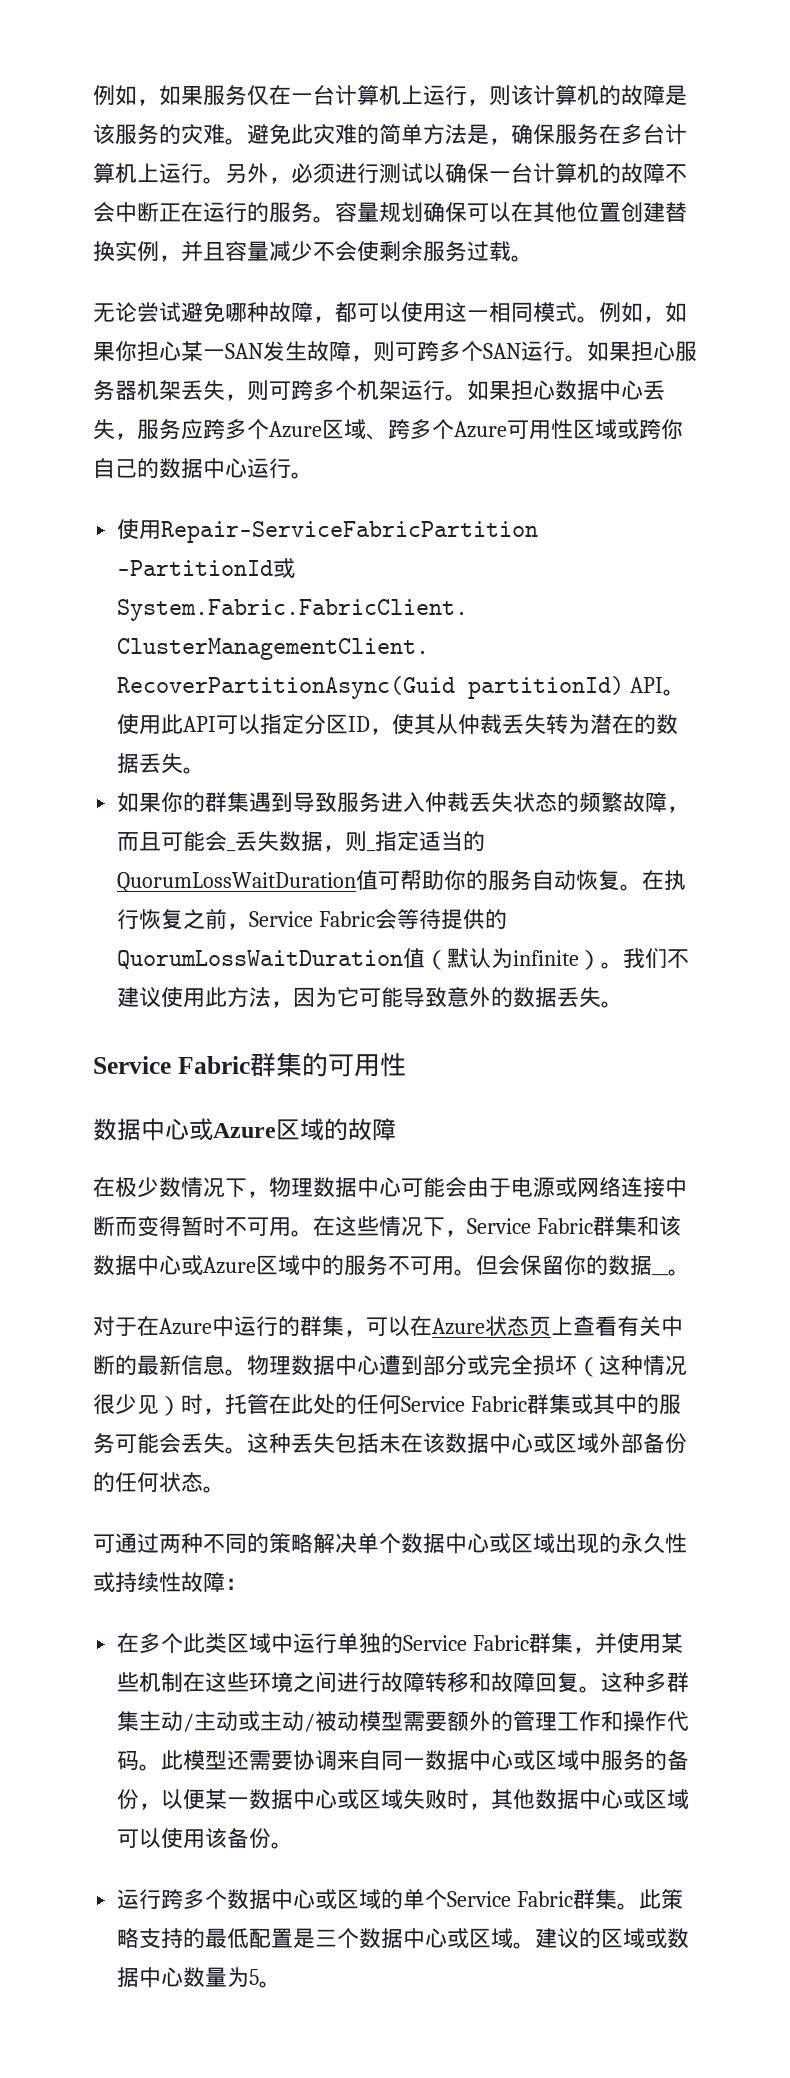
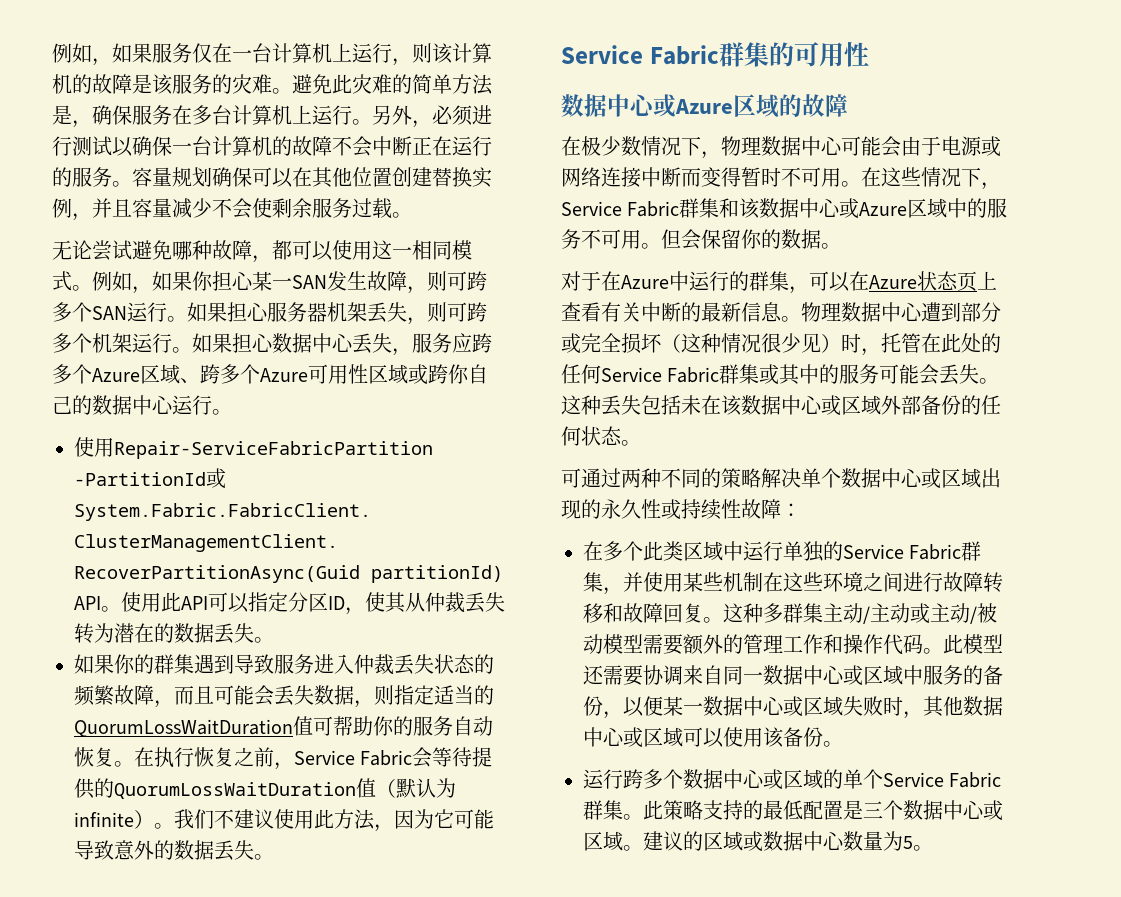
[227,849,237,852] _ -> (274, 695) none
[367,849,377,852] _ -> (394, 695) none
[652,1273,669,1276] __ -> (821, 239) none

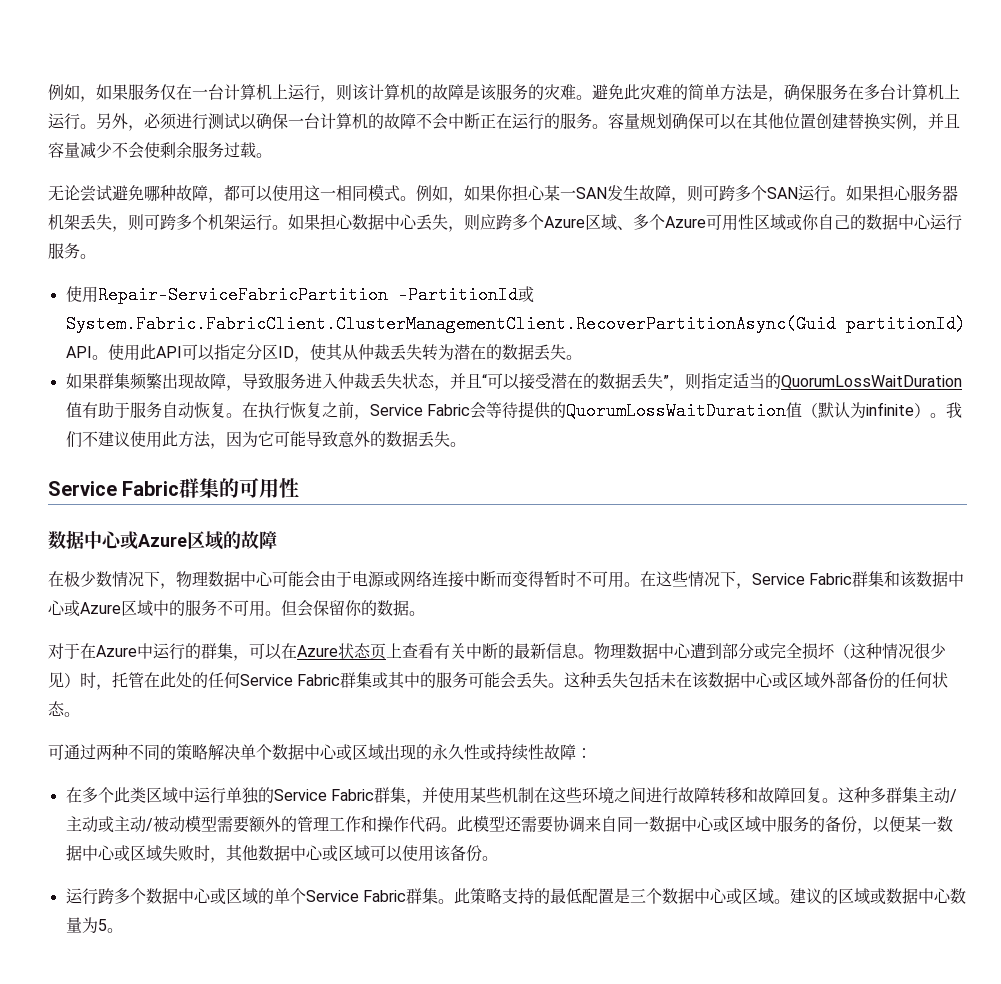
[412,333,452,353] 服务 -> [464,214,480,231] 则
[200,364,220,384] 跨 -> (633, 228) none
[428,364,448,384] 跨 -> (802, 222) none
(212, 405) none -> [48,243,80,259] 服务
[114,654,234,674] 你的群集遇到 -> [97,373,242,391] 群集频繁出现故障，
[474,654,494,674] [74,685,354,708] 的频繁故障，而且可能会丢失数据 -> [433,373,669,391] ，并且“可以接受潜在的数据丢失”
[313,716,413,736] 可帮助你的 -> [81,402,130,418] 有助于

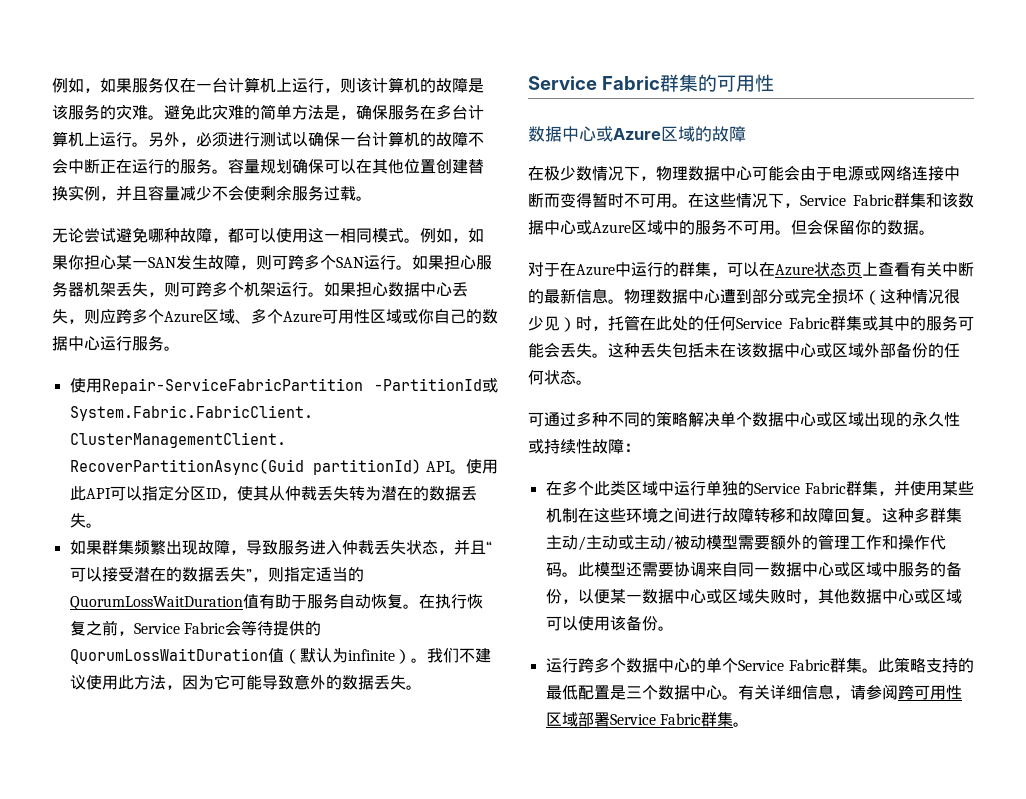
[96,744,112,760] 两 -> [576,411,592,427] 多
[209,888,258,905] 或区域 -> (690, 665) none
[725,888,966,905] [65,917,107,933] 或区域。建议的区域或数据中心数量为5 -> [721,684,962,700] [545,712,733,727] 。有关详细信息，请参阅跨可用性区域部署Service Fabric群集

